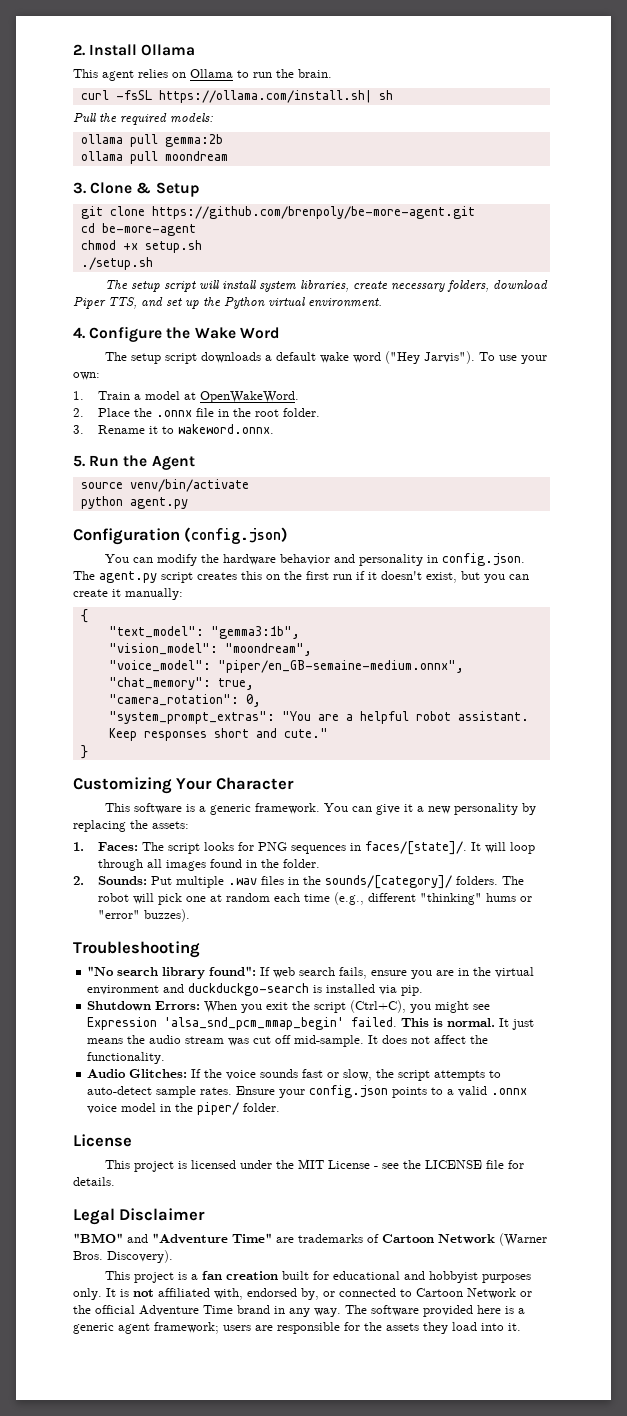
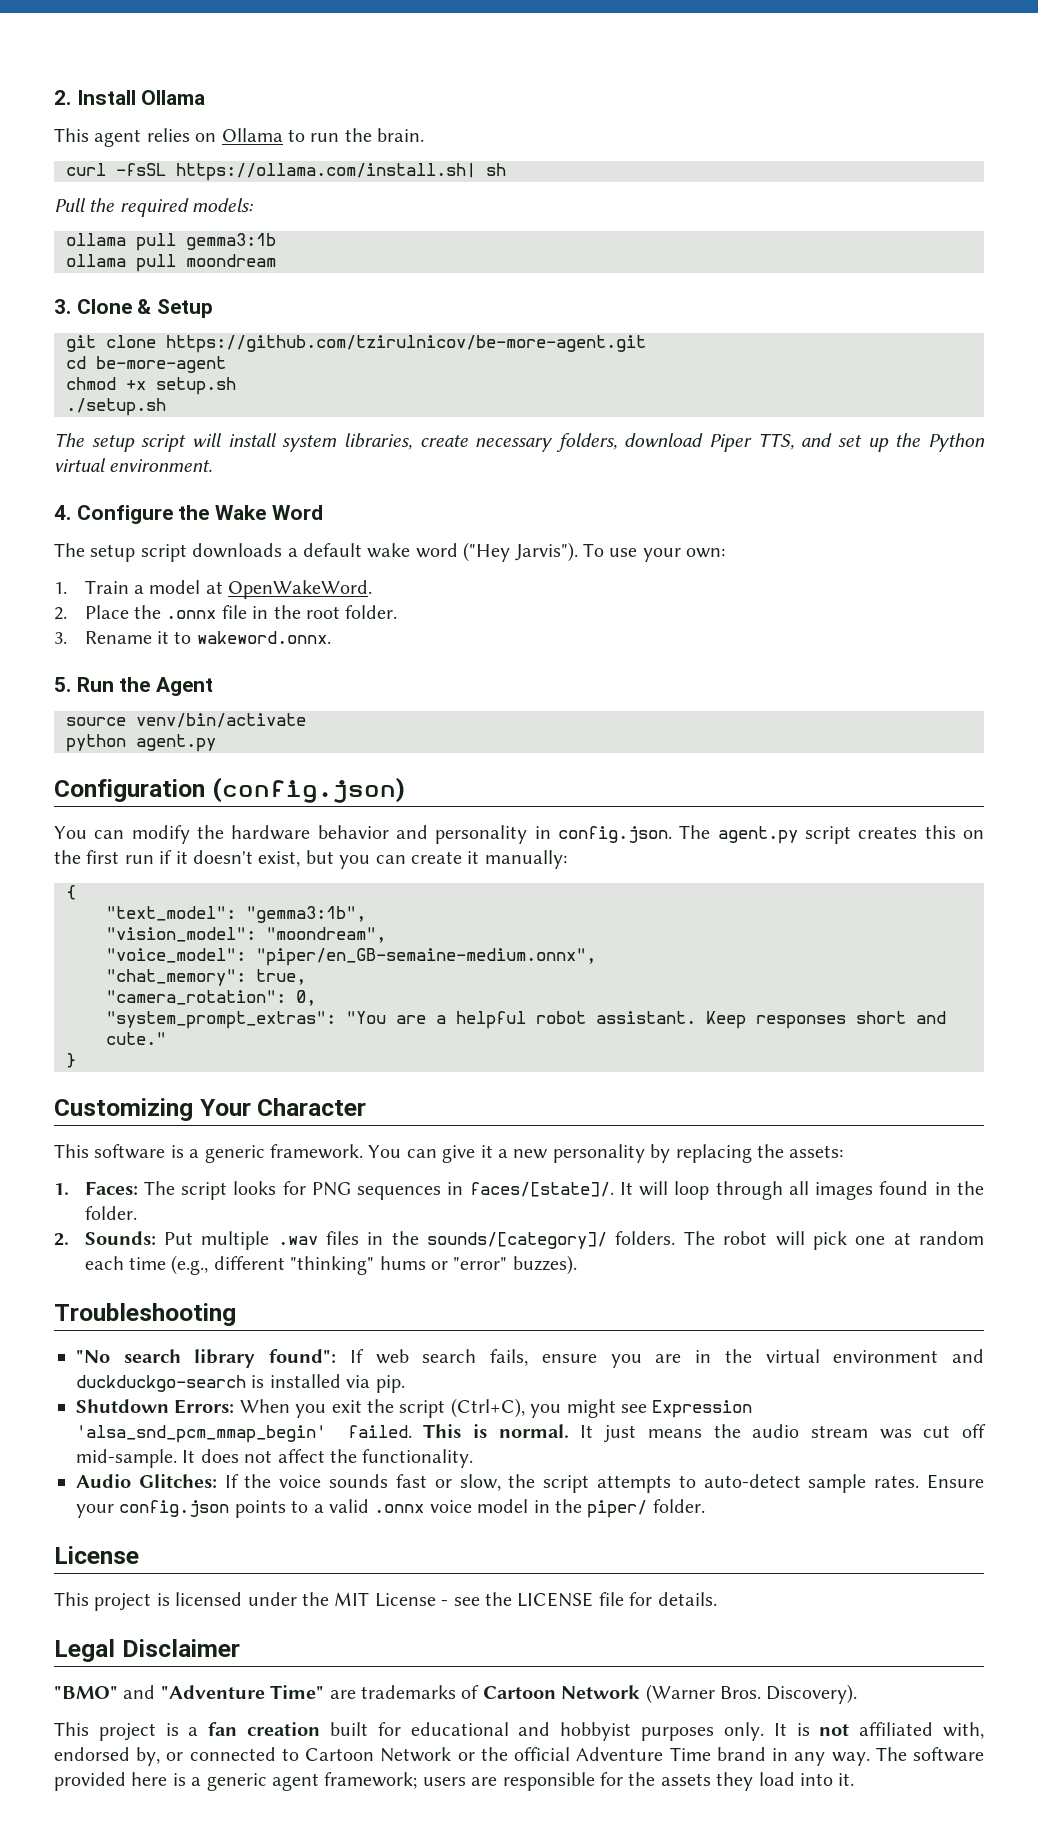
[164,134,223,147] gemma:2b -> [186,233,276,250] gemma3:1b
[151,206,475,219] https://github.com/brenpoly/be-more-agent.git -> [166,335,646,353] https://github.com/tzirulnicov/be-more-agent.git

